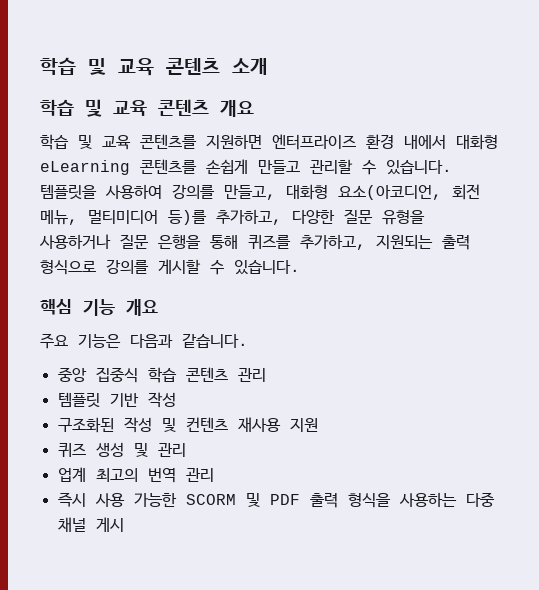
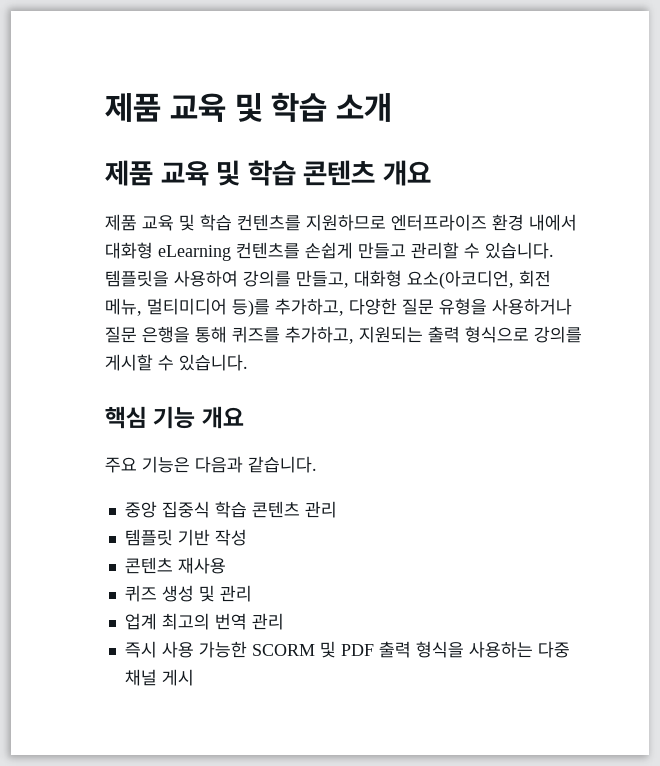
[40,57,268,76] [40,99,254,117] [40,134,262,150] 학습 및 교육 콘텐츠 소개 // 학습 및 교육 콘텐츠 개요 // 학습 및 교육 콘텐츠를 지원하면 -> [105,92,393,122] [105,160,431,186] [105,214,386,231] 제품 교육 및 학습 소개 // 제품 교육 및 학습 콘텐츠 개요 // 제품 교육 및 학습 컨텐츠를 지원하므로
[140,159,197,174] 콘텐츠를 -> [236,242,300,259] 컨텐츠를
[57,417,228,433] 구조화된 작성 및 컨텐츠 -> [124,557,173,574] 콘텐츠
[289,418,318,432] 지원 -> (226, 565) none

